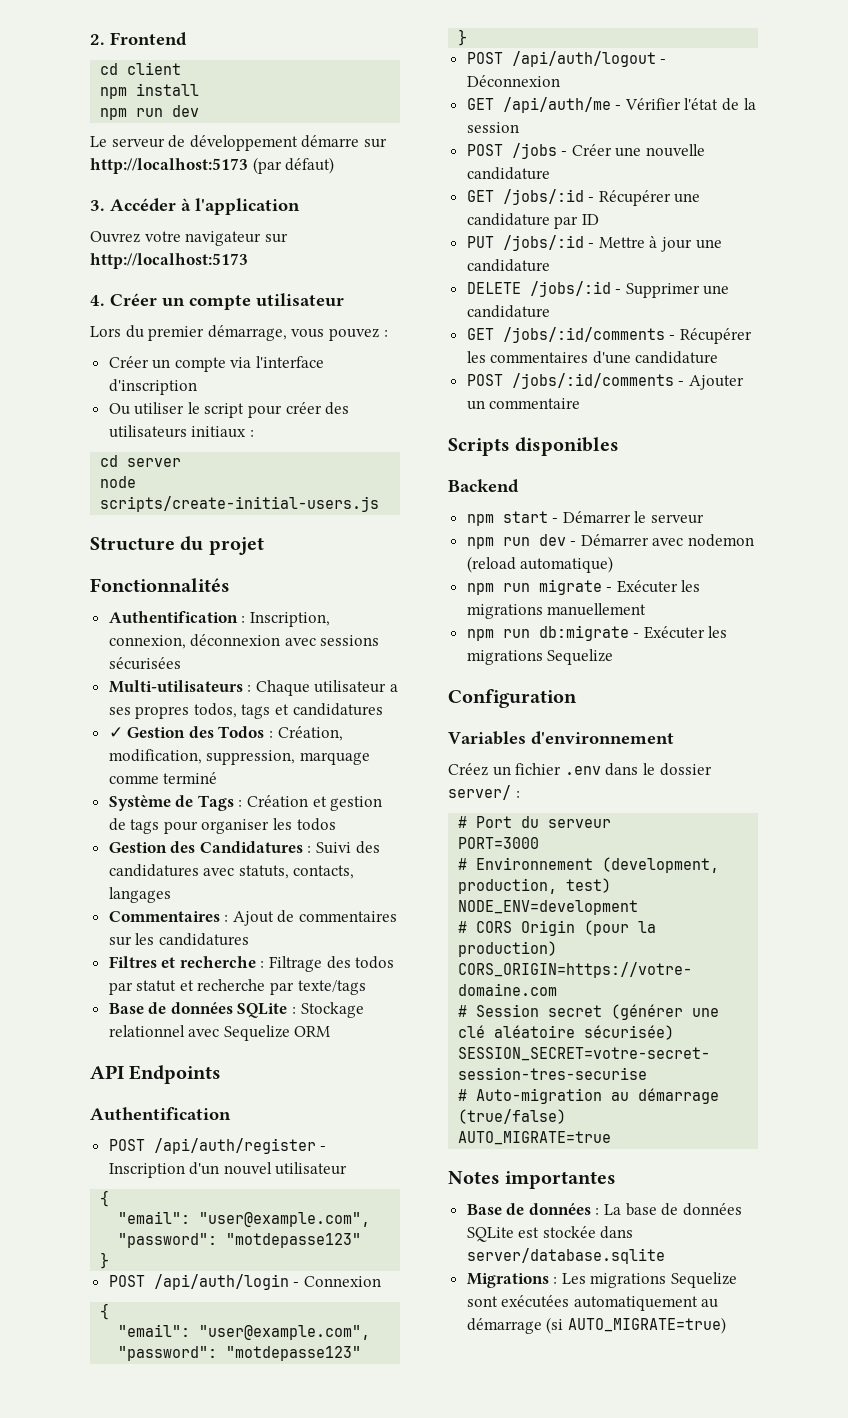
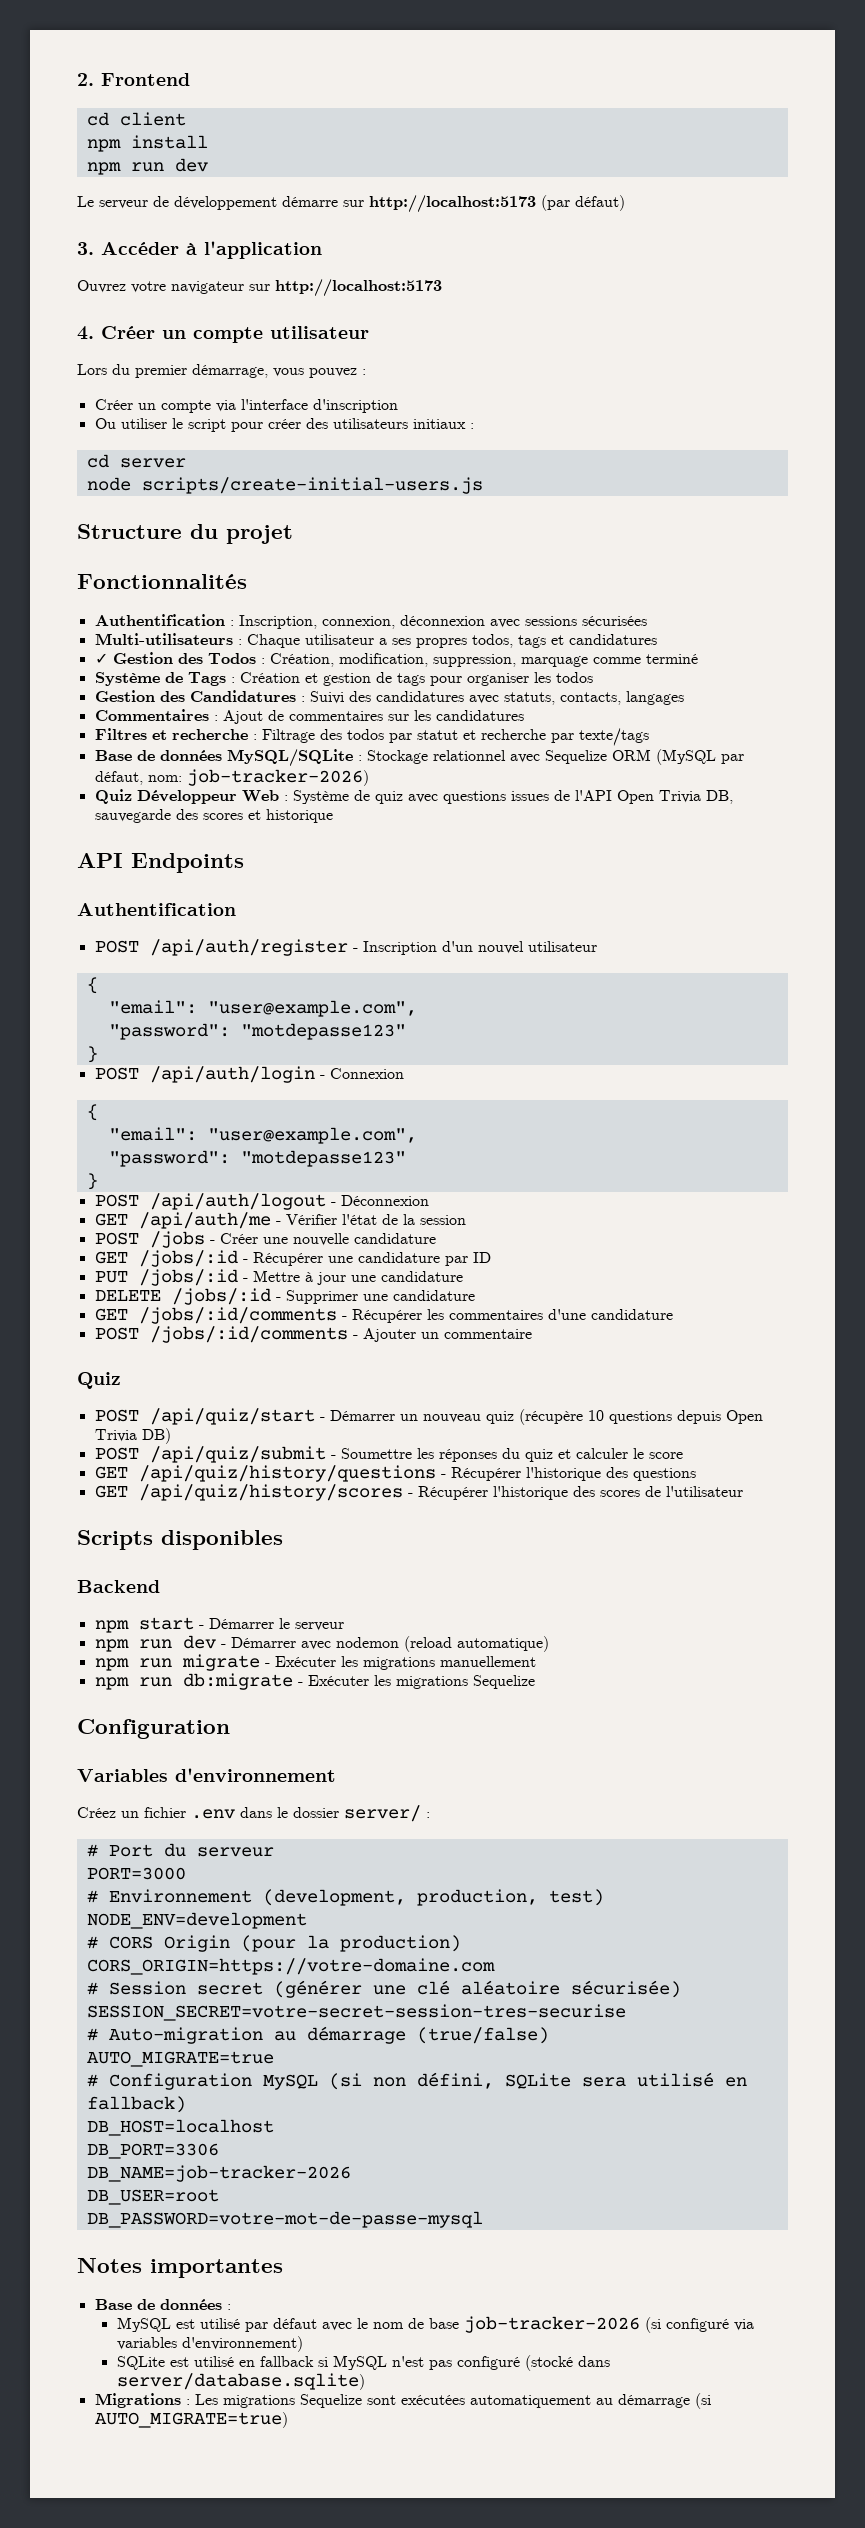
[237,1003,288,1018] SQLite -> [226,749,353,767] MySQL/SQLite
(331, 1031) none -> [655,749,744,765] [94,769,369,786] [94,789,733,804] [94,809,333,823] (MySQL par défaut, nom: job-tracker-2026) // Quiz Développeur Web : Système de quiz avec questions issues de l'API Open Trivia DB, sauvegarde des scores et historique
(581, 403) none -> [77,1372,121,1389] [94,1408,763,1425] [94,1428,171,1444] [94,1446,683,1463] [94,1465,696,1482] [94,1484,743,1501] // Quiz // POST /api/quiz/start - Démarrer un nouveau quiz (récupère 10 questions depuis Open Trivia DB) // POST /api/quiz/submit - Soumettre les réponses du quiz et calculer le score // GET /api/quiz/history/questions - Récupérer l'historique des questions // GET /api/quiz/history/scores - Récupérer l'historique des scores de l'utilisateur
(612, 1138) none -> [86,2072,747,2090] [86,2096,186,2113] [86,2119,274,2136] [86,2143,219,2159] [86,2165,351,2182] [86,2189,219,2205] [86,2211,483,2228] // # Configuration MySQL (si non défini, SQLite sera utilisé en fallback) // DB_HOST=localhost // DB_PORT=3306 // DB_NAME=job-tracker-2026 // DB_USER=root // DB_PASSWORD=votre-mot-de-passe-mysql
[604,1203,742,1216] [466,1226,634,1242] [466,1248,665,1264] La base de données SQLite est stockée dans server/database.sqlite -> [116,2316,754,2333] [116,2336,303,2352] [116,2355,610,2371] [116,2373,365,2390] // MySQL est utilisé par défaut avec le nom de base job-tracker-2026 (si configuré via variables d'environnement) // SQLite est utilisé en fallback si MySQL n'est pas configuré (stocké dans server/database.sqlite)

